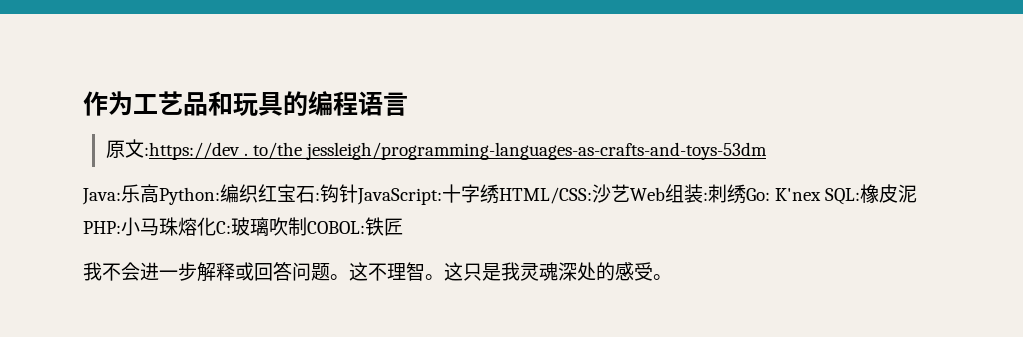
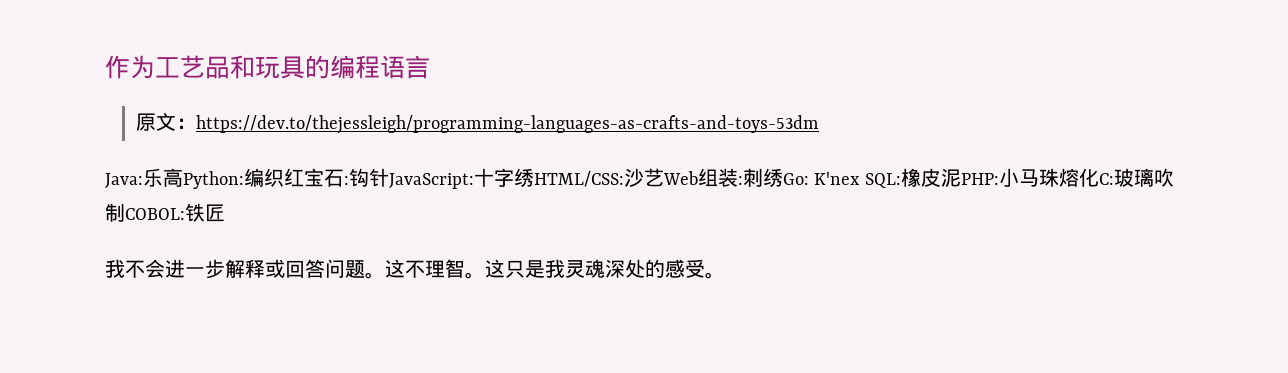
[143,142,767,160] :https://dev . to/the jessleigh/programming-languages-as-crafts-and-toys-53dm -> [175,115,819,134] ：https://dev.to/thejessleigh/programming-languages-as-crafts-and-toys-53dm

